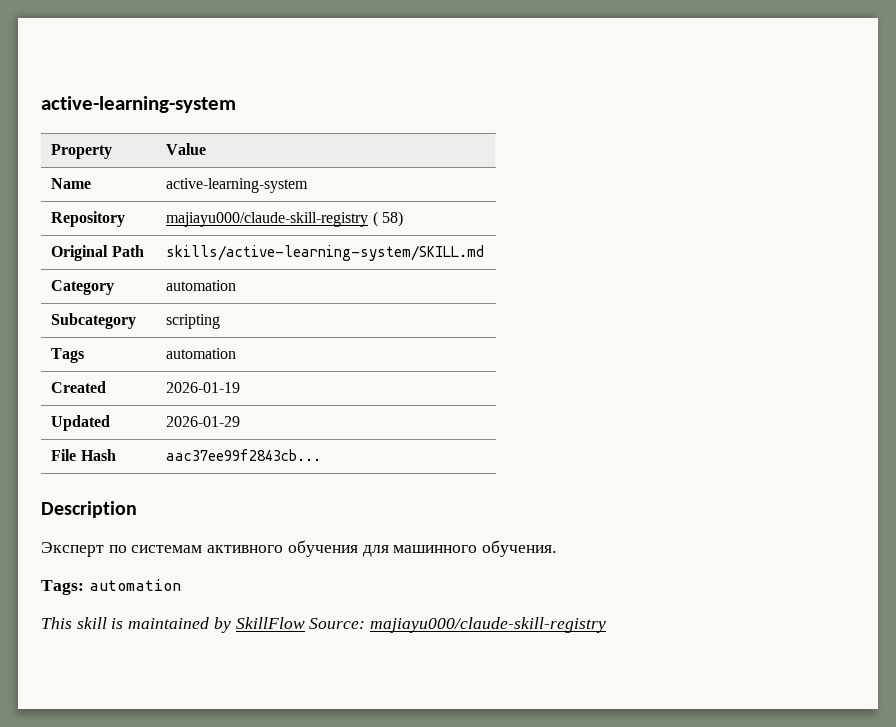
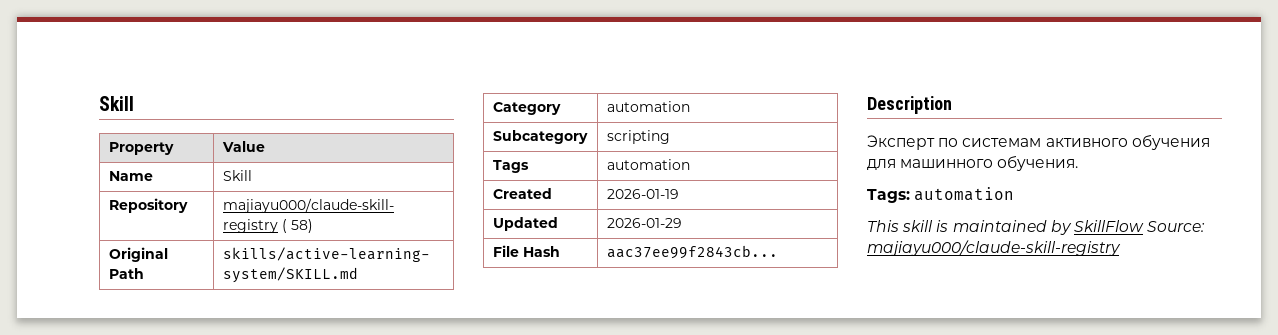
[41,96,236,113] active-learning-system -> [99,96,134,111] Skill
[166,178,309,193] active-learning-system -> [222,170,252,181] Skill

